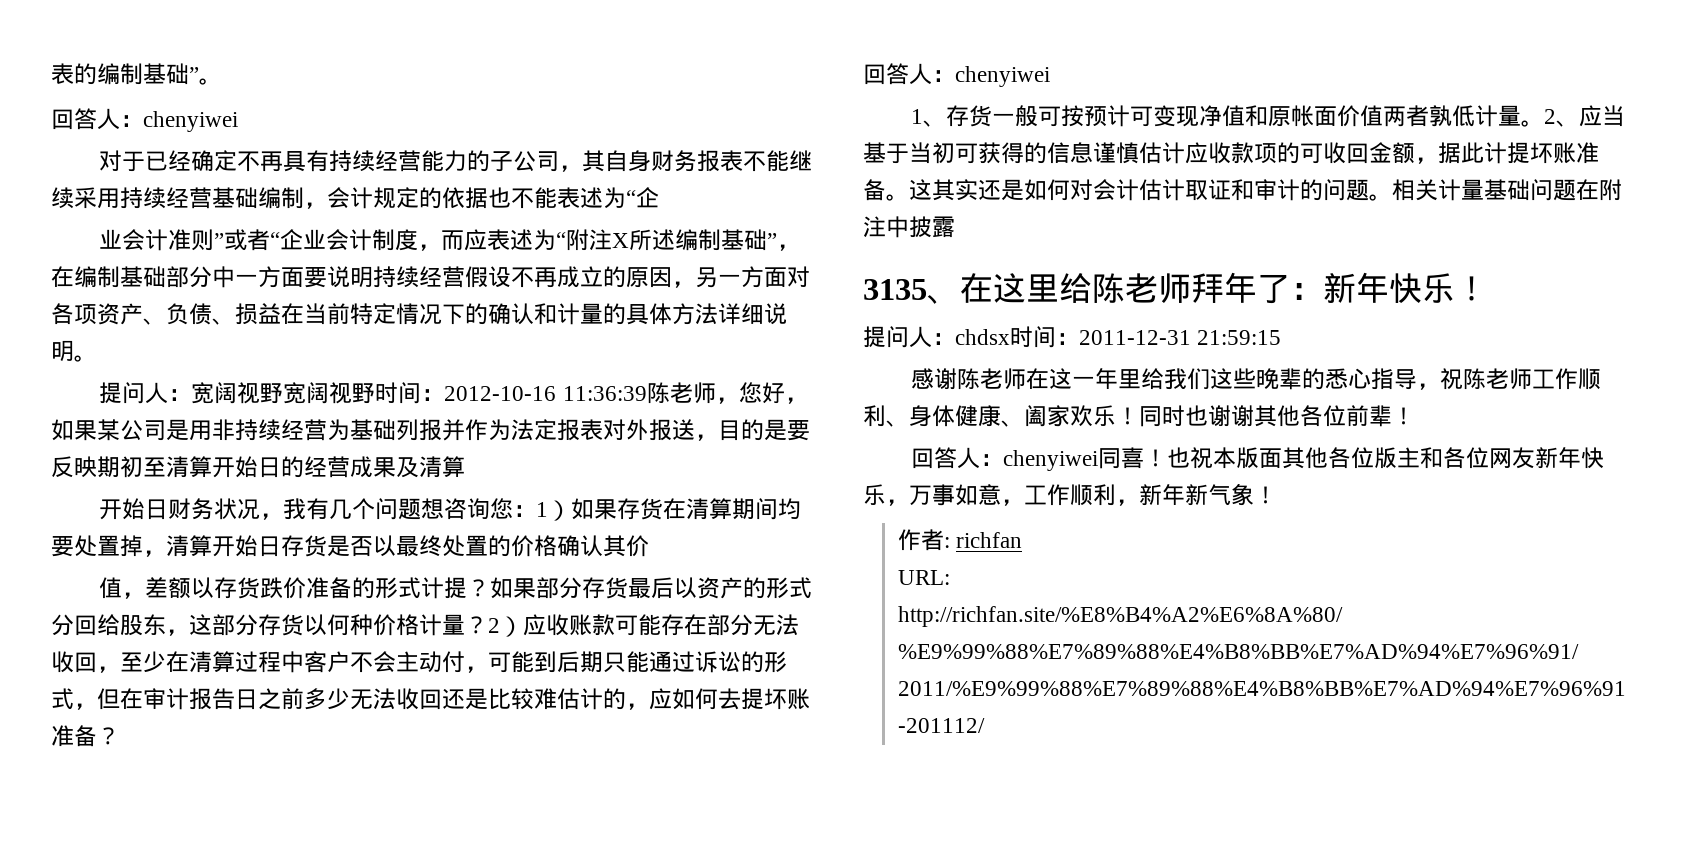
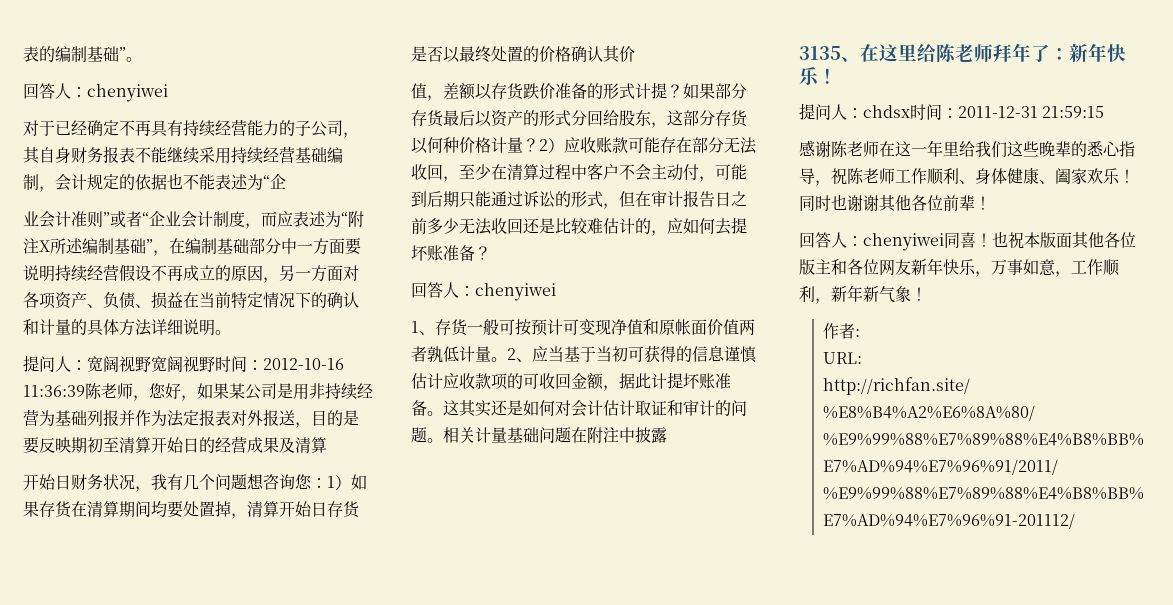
[956,532,1023,548] richfan -> (860, 333) none

